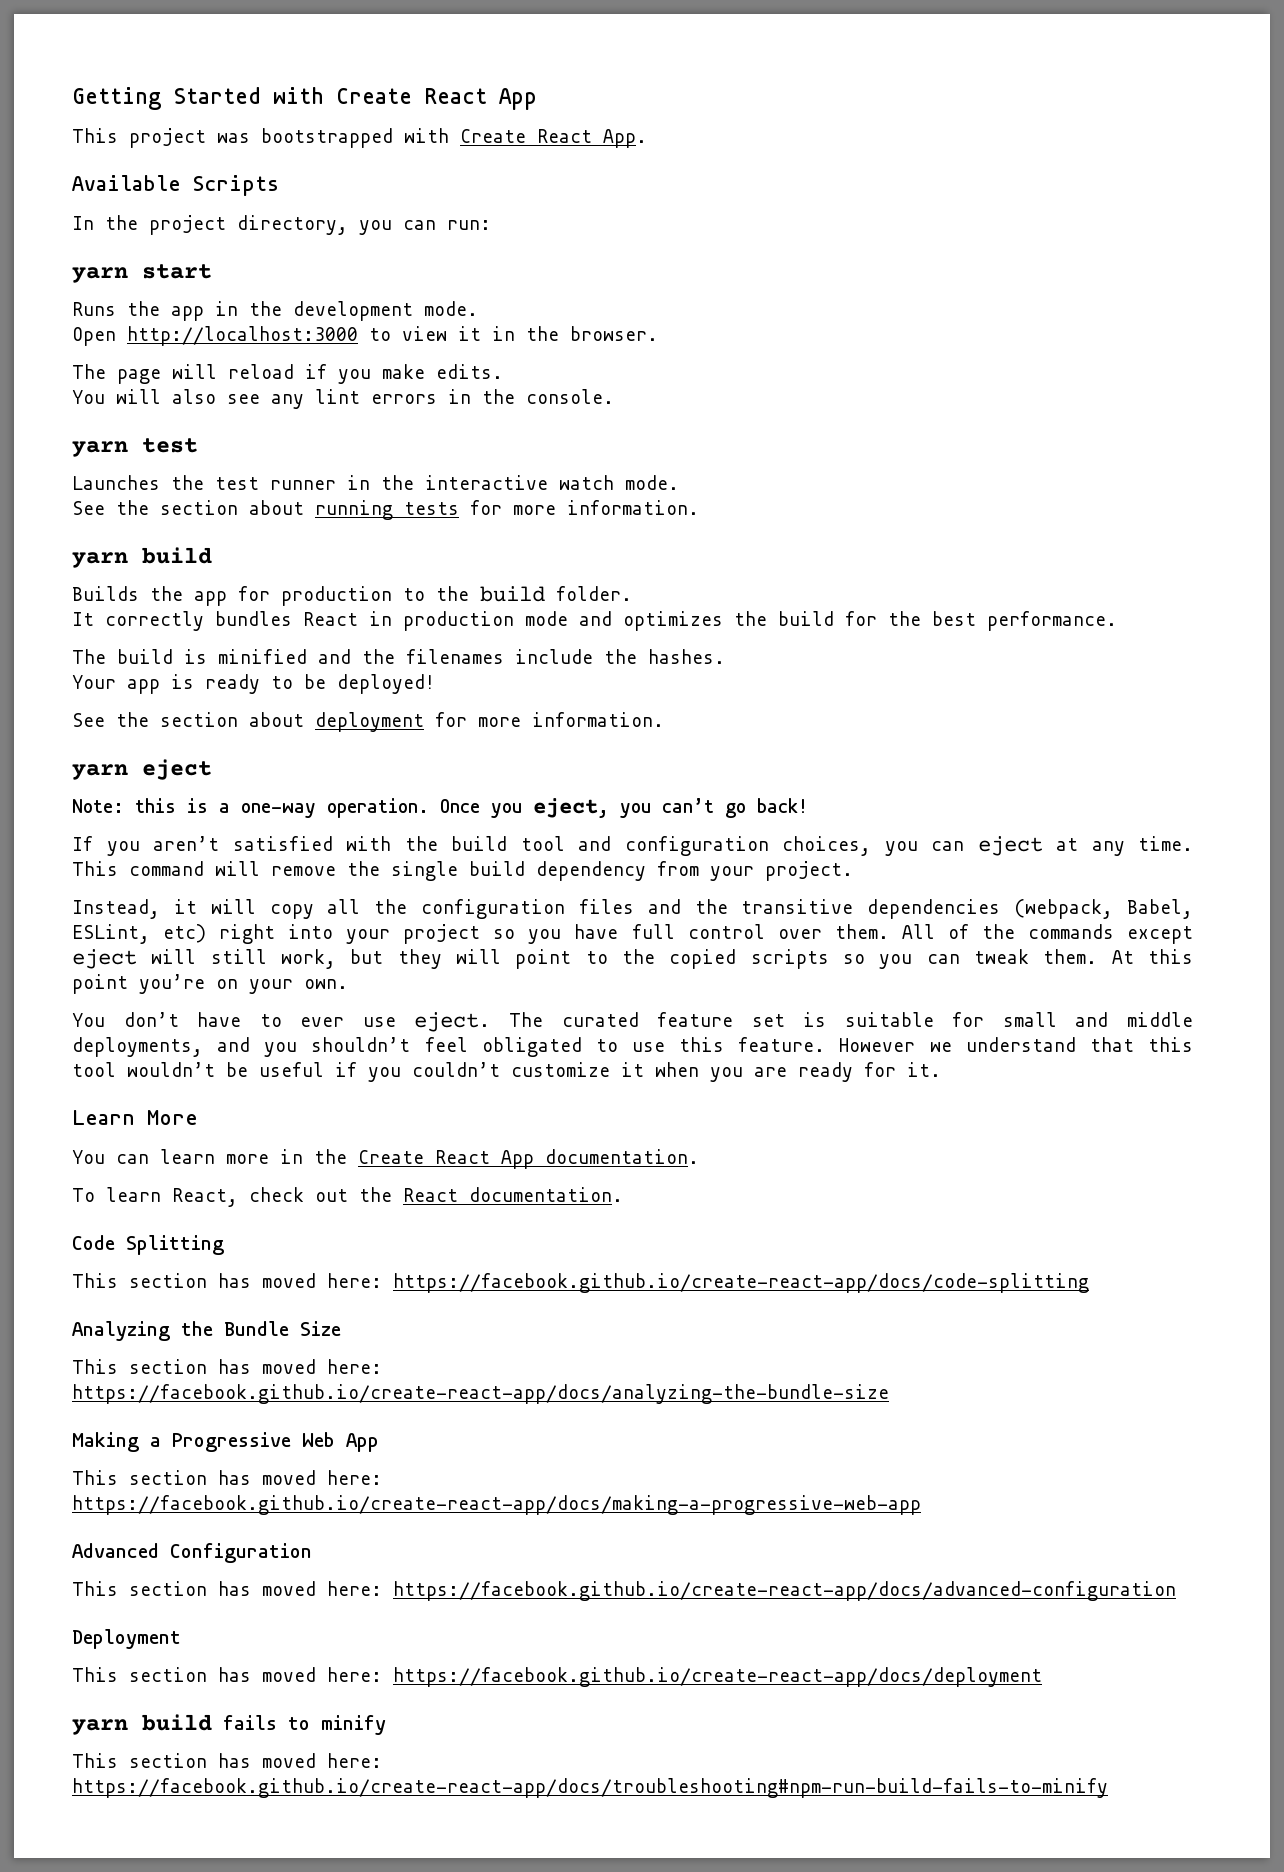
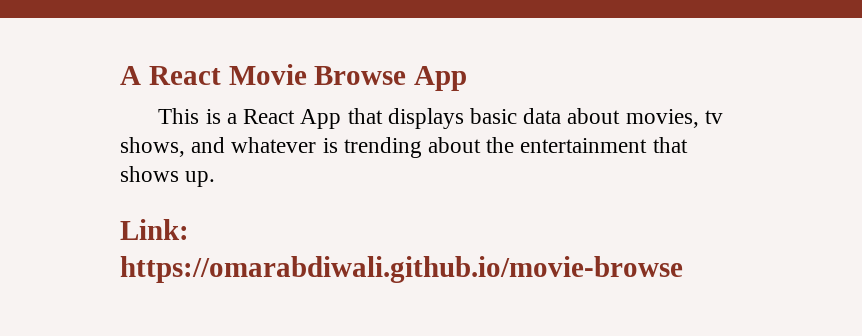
[72,87,537,110] [72,128,647,148] [72,175,279,196] [72,215,491,235] [72,264,212,283] [72,301,478,321] [72,326,658,346] [72,364,503,384] [72,389,614,409] [72,438,198,457] [72,475,679,490] [72,500,699,520] [72,547,212,568] [72,586,632,606] [72,611,1117,631] [72,649,725,664] [72,674,435,694] [72,712,664,732] [72,759,212,780] [72,798,808,818] [72,836,1193,856] [72,861,853,881] [72,899,1193,919] [72,924,1193,944] [72,949,1193,969] [72,974,348,994] [72,1012,1193,1032] [72,1037,1193,1057] [72,1062,941,1082] [72,1110,198,1125] [72,1149,699,1169] [72,1187,623,1207] [72,1235,224,1255] [72,1273,1089,1293] [72,1321,341,1341] [72,1359,382,1374] [72,1384,889,1404] [72,1432,379,1452] [72,1470,382,1485] [72,1495,921,1515] [72,1543,312,1563] [72,1581,1176,1601] [72,1629,181,1649] [72,1667,1042,1687] [72,1714,386,1735] [72,1753,382,1768] [72,1778,1108,1798] Getting Started with Create React App // This project was bootstrapped with Create React App. // Available Scripts // In the project directory, you can run: // yarn start // Runs the app in the development mode. // Open http://localhost:3000 to view it in the browser. // The page will reload if you make edits. // You will also see any lint errors in the console. // yarn test // Launches the test runner in the interactive watch mode. // See the section about running tests for more information. // yarn build // Builds the app for production to the build folder. // It correctly bundles React in production mode and optimizes the build for the best performance. // The build is minified and the filenames include the hashes. // Your app is ready to be deployed! // See the section about deployment for more information. // yarn eject // Note: this is a one-way operation. Once you eject, you can’t go back! // If you aren’t satisfied with the build tool and configuration choices, you can eject at any time. This command will remove the single build dependency from your project. // Instead, it will copy all the configuration files and the transitive dependencies (webpack, Babel, ESLint, etc) right into your project so you have full control over them. All of the commands except eject will still work, but they will point to the copied scripts so you can tweak them. At this point you’re on your own. // You don’t have to ever use eject. The curated feature set is suitable for small and middle deployments, and you shouldn’t feel obligated to use this feature. However we understand that this tool wouldn’t be useful if you couldn’t customize it when you are ready for it. // Learn More // You can learn more in the Create React App documentation. // To learn React, check out the React documentation. // Code Splitting // This section has moved here: https://facebook.github.io/create-react-app/docs/code-splitting // Analyzing the Bundle Size // This section has moved here: https://facebook.github.io/create-react-app/docs/analyzing-the-bundle-size // Making a Progressive Web App // This section has moved here: https://facebook.github.io/create-react-app/docs/making-a-progressive-web-app // Advanced Configuration // This section has moved here: https://facebook.github.io/create-react-app/docs/advanced-configuration // Deployment // This section has moved here: https://facebook.github.io/create-react-app/docs/deployment // yarn build fails to minify // This section has moved here: https://facebook.github.io/create-react-app/docs/troubleshooting#npm-run-build-fails-to-minify -> [120,64,468,91] [158,108,723,129] [120,137,688,158] [120,166,216,187] [120,219,189,240] [120,256,683,283] A React Movie Browse App // This is a React App that displays basic data about movies, tv shows, and whatever is trending about the entertainment that shows up. // Link: https://omarabdiwali.github.io/movie-browse

